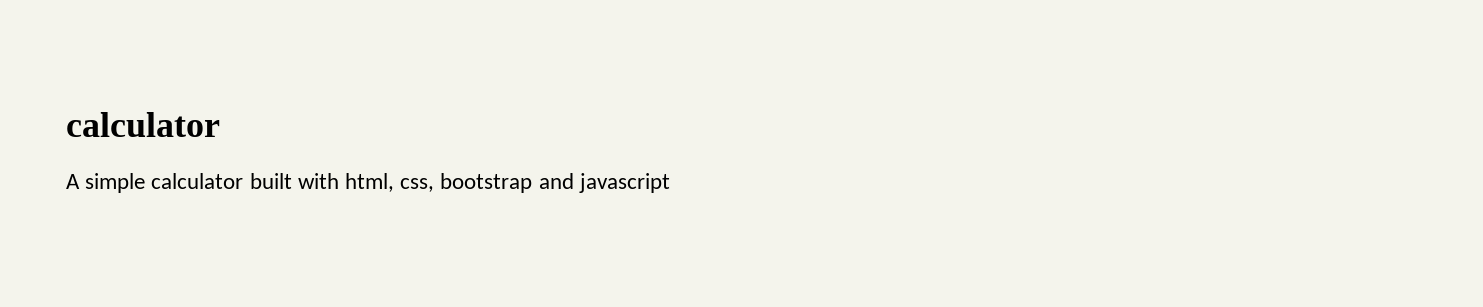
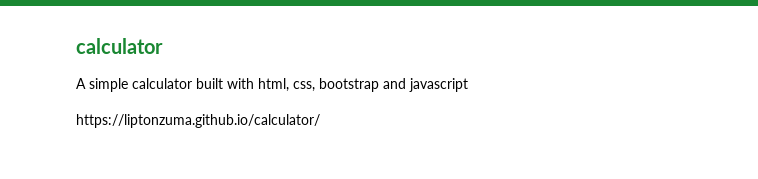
(670, 183) none -> [76,114,320,128] // https://liptonzuma.github.io/calculator/

